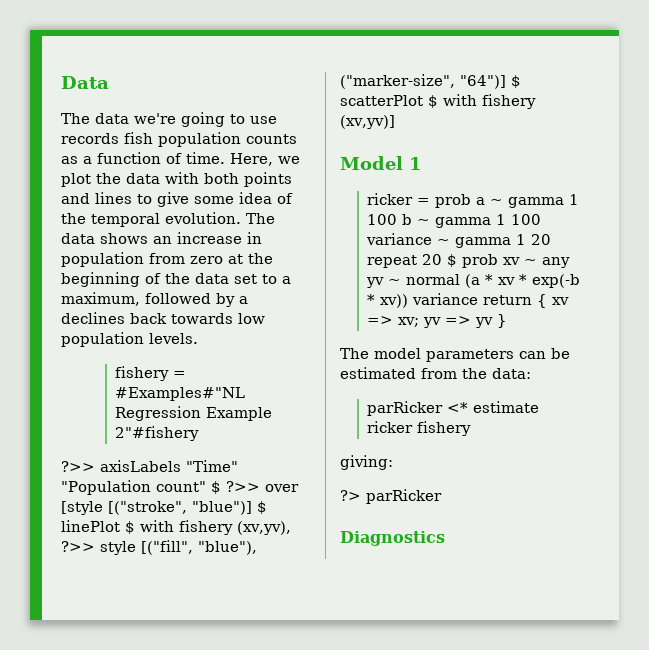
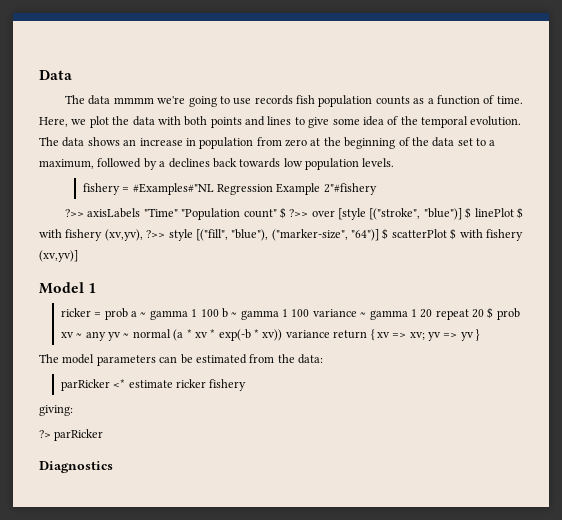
(129, 118) none -> [113,97,154,104] mmmm

